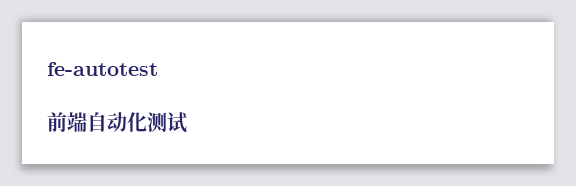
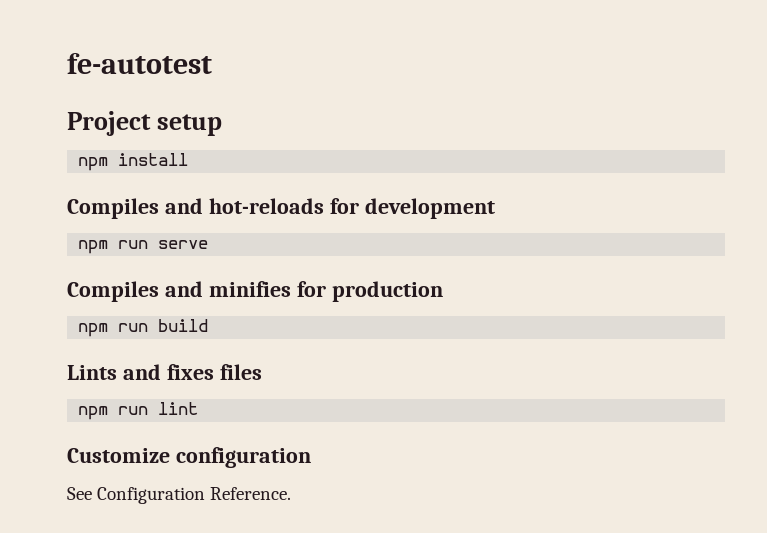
[47,112,187,133] 前端自动化测试 -> [67,111,222,136] [78,153,189,171] [67,198,495,219] [78,240,209,254] [67,281,443,302] [78,319,209,337] [67,364,262,380] [78,402,199,420] [67,447,311,468] [67,487,292,504] Project setup // npm install // Compiles and hot-reloads for development // npm run serve // Compiles and minifies for production // npm run build // Lints and fixes files // npm run lint // Customize configuration // See Configuration Reference.

